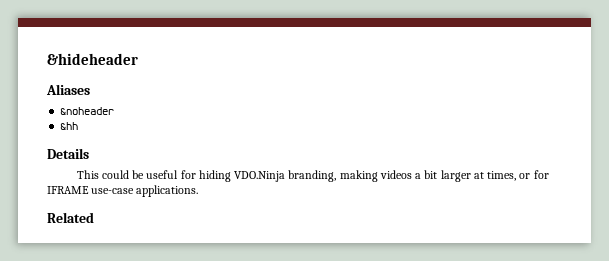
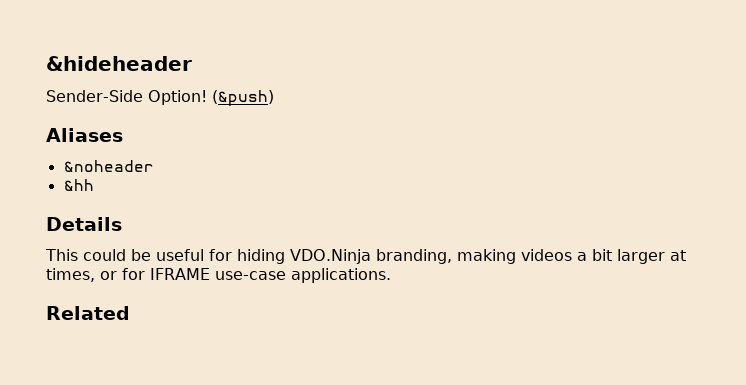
(138, 59) none -> [46,90,274,106] // Sender-Side Option! (&push)

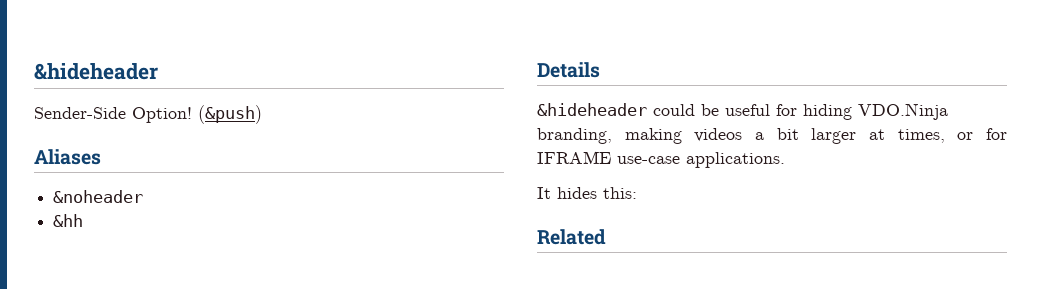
[45,249,78,261] This -> [537,103,647,116] &hideheader
(391, 275) none -> [537,187,637,199] // It hides this:

